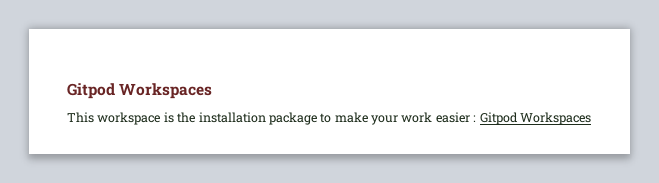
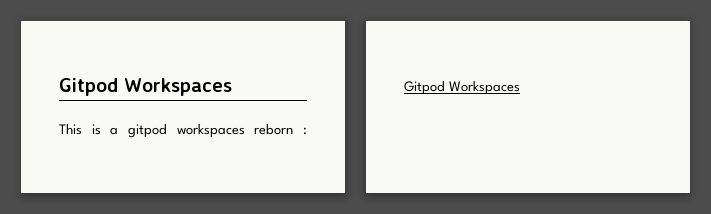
[97,112,470,125] workspace is the installation package to make your work easier -> [91,124,294,138] is a gitpod workspaces reborn

